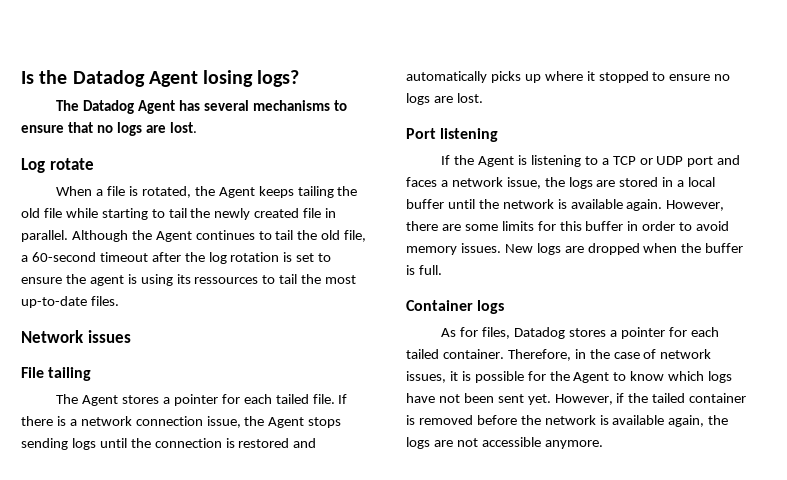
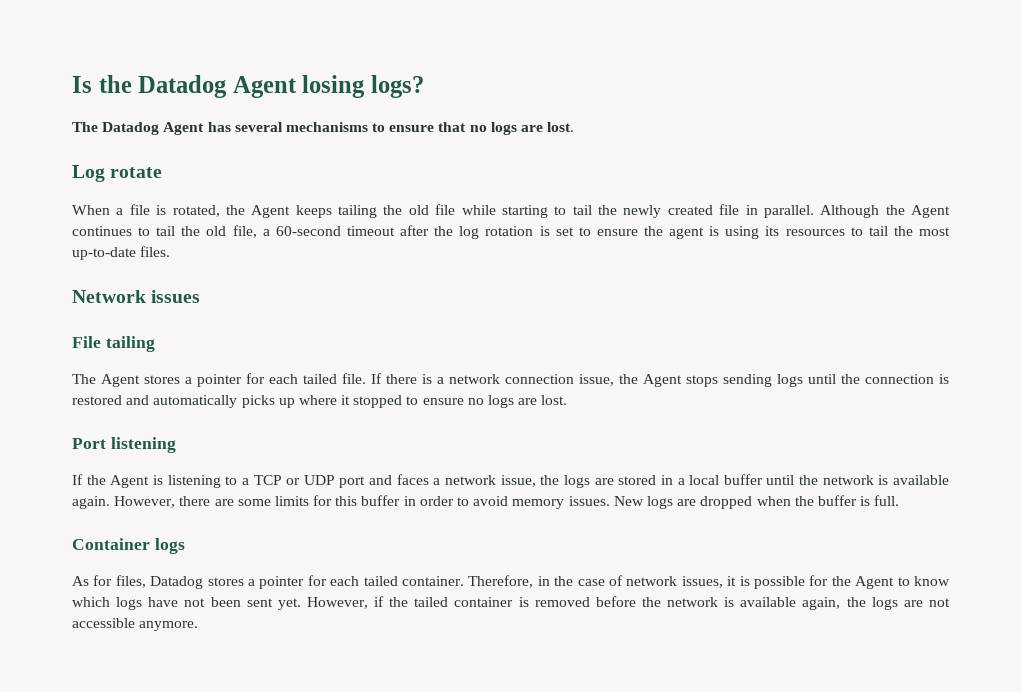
[194,277,259,284] ressources -> [785,229,845,236] resources

